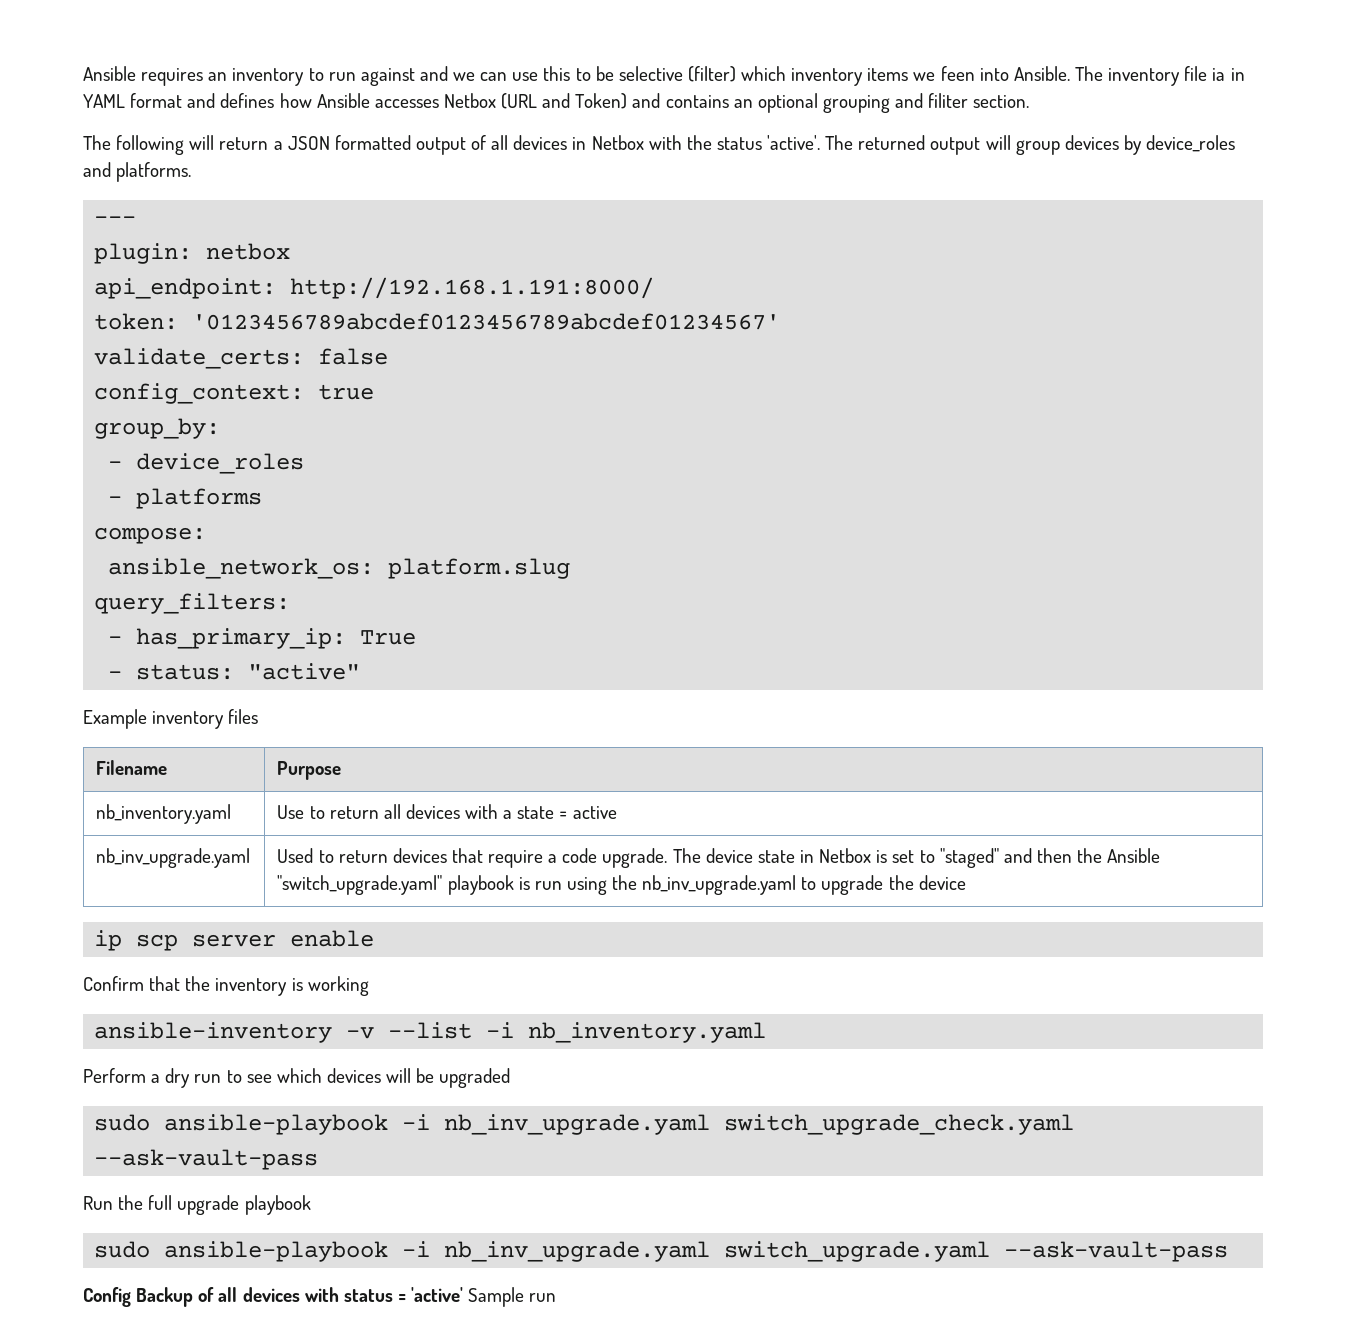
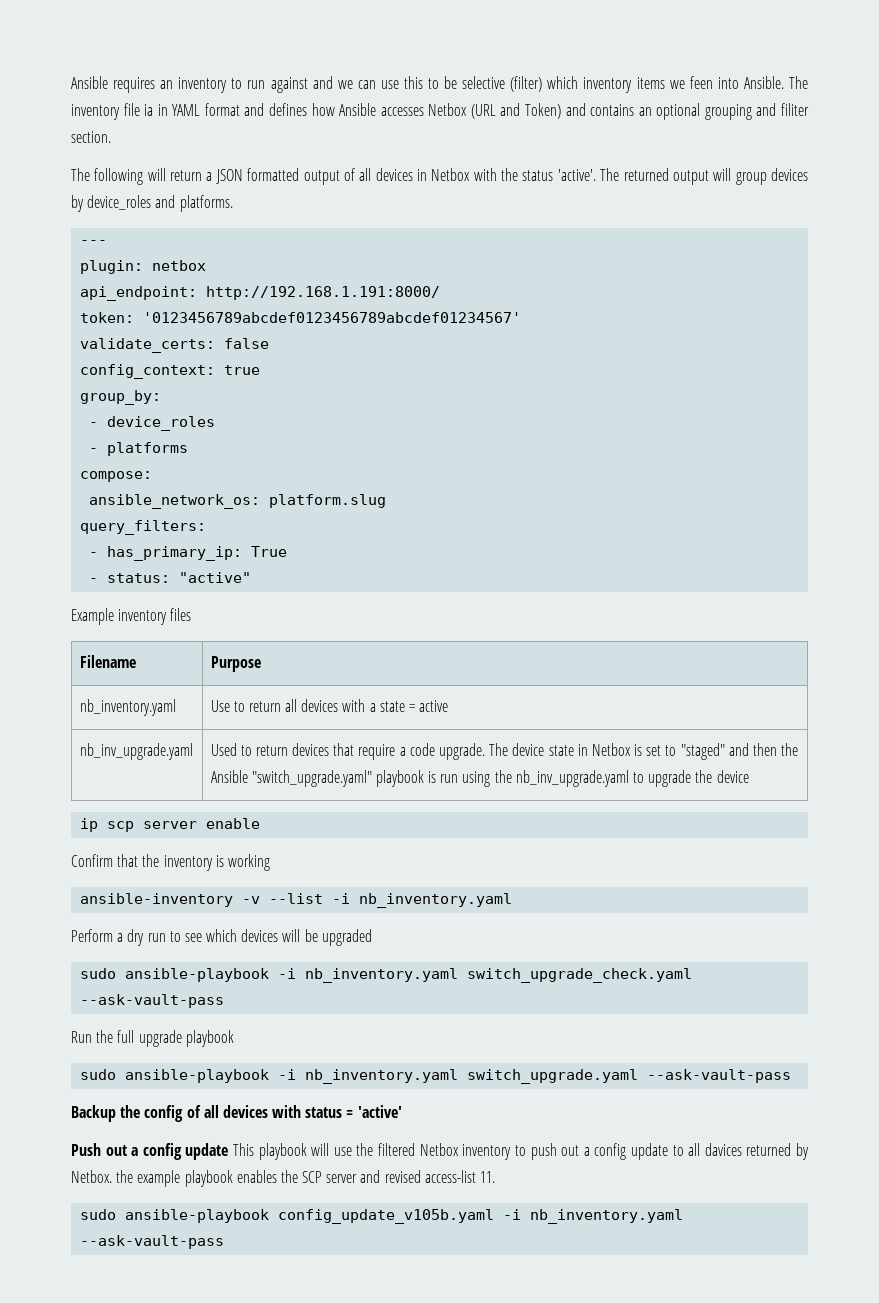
[444,1114,711,1135] nb_inv_upgrade.yaml -> [305,968,459,983] nb_inventory.yaml
[444,1241,711,1262] nb_inv_upgrade.yaml -> [305,1069,459,1084] nb_inventory.yaml
[83,1287,194,1307] Config Backup -> [71,1105,184,1122] Backup the config
[468,1287,557,1307] Sample run -> [71,1143,809,1160] [71,1170,496,1187] [80,1209,684,1224] [80,1235,225,1249] // Push out a config update This playbook will use the filtered Netbox inventory to push out a config update to all davices returned by Netbox. the example playbook enables the SCP server and revised access-list 11. // sudo ansible-playbook config_update_v105b.yaml -i nb_inventory.yaml --ask-vault-pass

